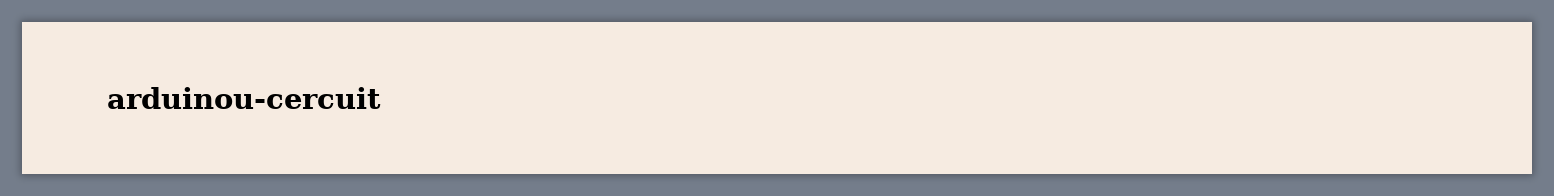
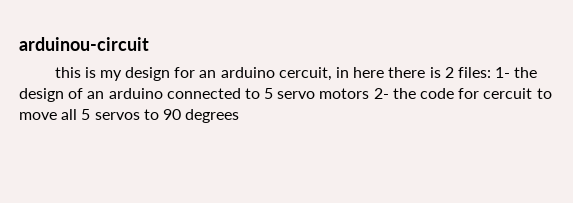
[107,87,381,109] arduinou-cercuit -> [19,37,149,51] [54,67,538,81] [19,88,552,102] [19,109,240,123] arduinou-circuit // this is my design for an arduino cercuit, in here there is 2 files: 1- the design of an arduino connected to 5 servo motors 2- the code for cercuit to move all 5 servos to 90 degrees

